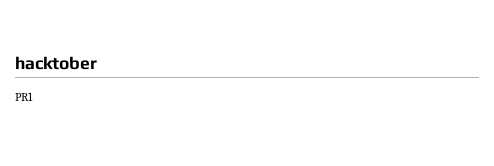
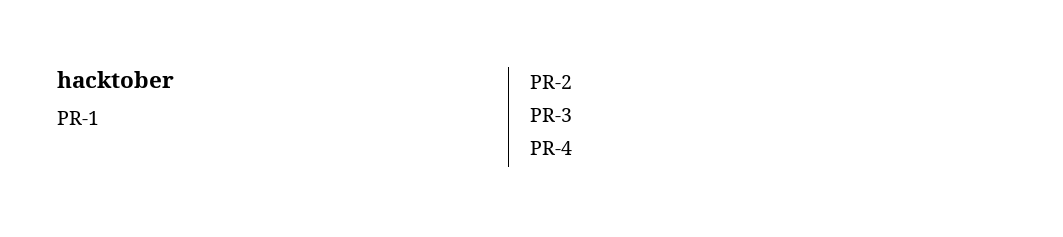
[15,92,33,101] PR1 -> [57,111,99,125] [530,75,572,89] [530,108,572,122] [530,141,572,155] PR-1 // PR-2 // PR-3 // PR-4

